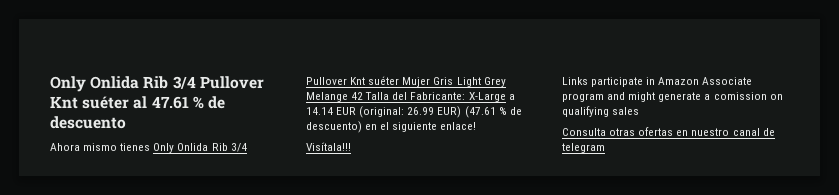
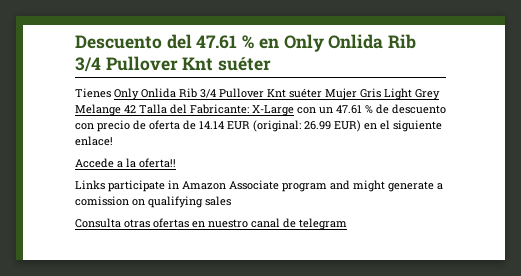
[50,76,264,92] [50,96,225,109] [50,116,126,129] [50,143,151,151] Only Onlida Rib 3/4 Pullover Knt suéter al 47.61 % de descuento // Ahora mismo tienes -> [75,34,417,52] [75,56,272,72] [75,88,111,98] Descuento del 47.61 % en Only Onlida Rib 3/4 Pullover Knt suéter // Tienes
[508,94,515,100] a -> [297,104,446,114] [75,120,196,132] con un 47.61 % de descuento con precio de oferta de
[464,106,522,118] [306,121,362,133] (47.61 % de descuento) -> (361, 126) none
[306,142,351,151] Visítala!!! -> [75,158,176,168] Accede a la oferta!!

